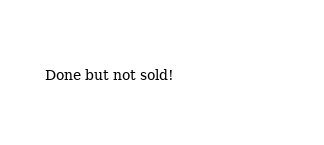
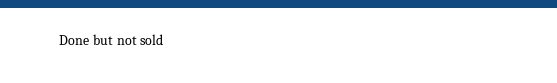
[140,69,174,80] sold! -> [140,34,164,45] sold

